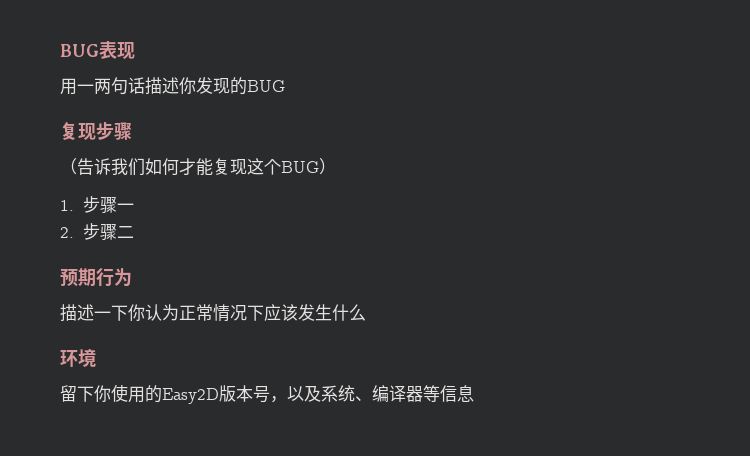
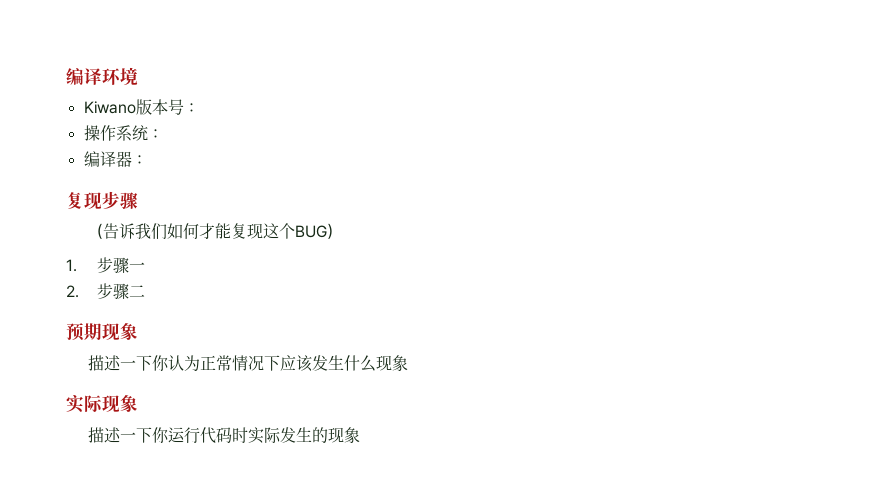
[60,41,135,59] [60,77,285,95] BUG表现 // 用一两句话描述你发现的BUG -> [66,67,138,86] [83,99,199,115] [83,125,163,141] [83,151,147,167] 编译环境 // Kiwano版本号： // 操作系统： // 编译器：
[96,268,132,287] 行为 -> [102,323,138,341] 现象
[60,349,96,367] [60,384,474,404] // 环境 // 留下你使用的Easy2D版本号，以及系统、编译器等信息 -> [376,355,409,371] [66,395,138,413] [88,427,361,444] 现象 // 实际现象 // 描述一下你运行代码时实际发生的现象

